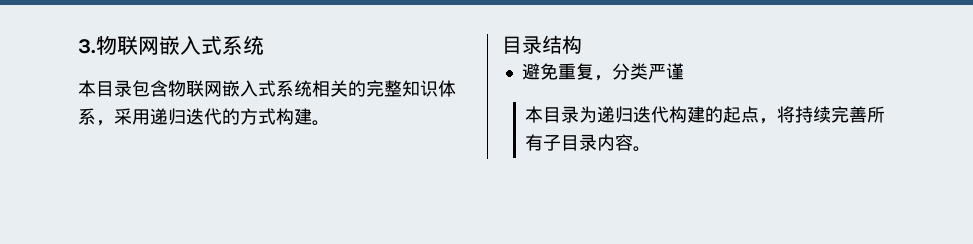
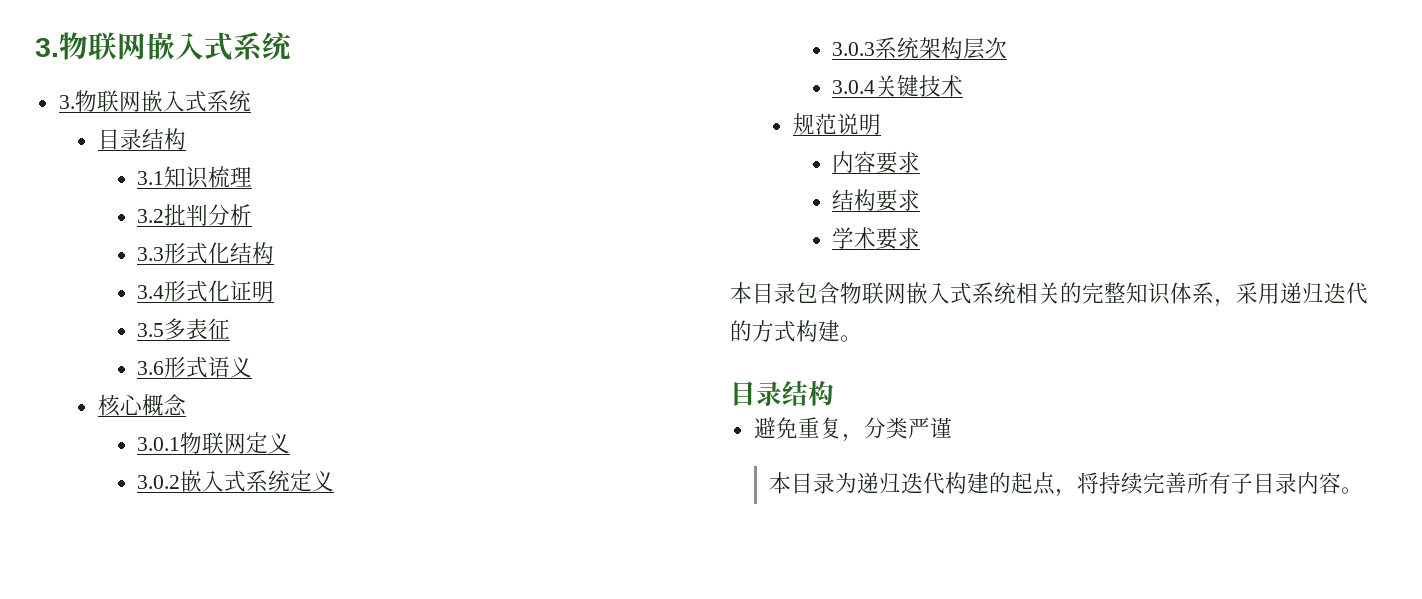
[78,36,264,55] 3.物联网嵌入式系统 -> [35,32,292,61] [58,90,251,112] [97,128,186,150] [136,166,252,189] [136,204,252,226] [136,242,274,264] [136,280,274,302] [136,318,230,340] [136,356,252,378] [97,394,186,417] [136,432,290,454] [136,470,334,492] [831,37,1007,60] [831,75,963,97] [792,113,881,135] [831,151,920,174] [831,189,920,212] [831,227,920,250] 3.物联网嵌入式系统 // 3.物联网嵌入式系统 // 目录结构 // 3.1知识梳理 // 3.2批判分析 // 3.3形式化结构 // 3.4形式化证明 // 3.5多表征 // 3.6形式语义 // 核心概念 // 3.0.1物联网定义 // 3.0.2嵌入式系统定义 // 3.0.3系统架构层次 // 3.0.4关键技术 // 规范说明 // 内容要求 // 结构要求 // 学术要求

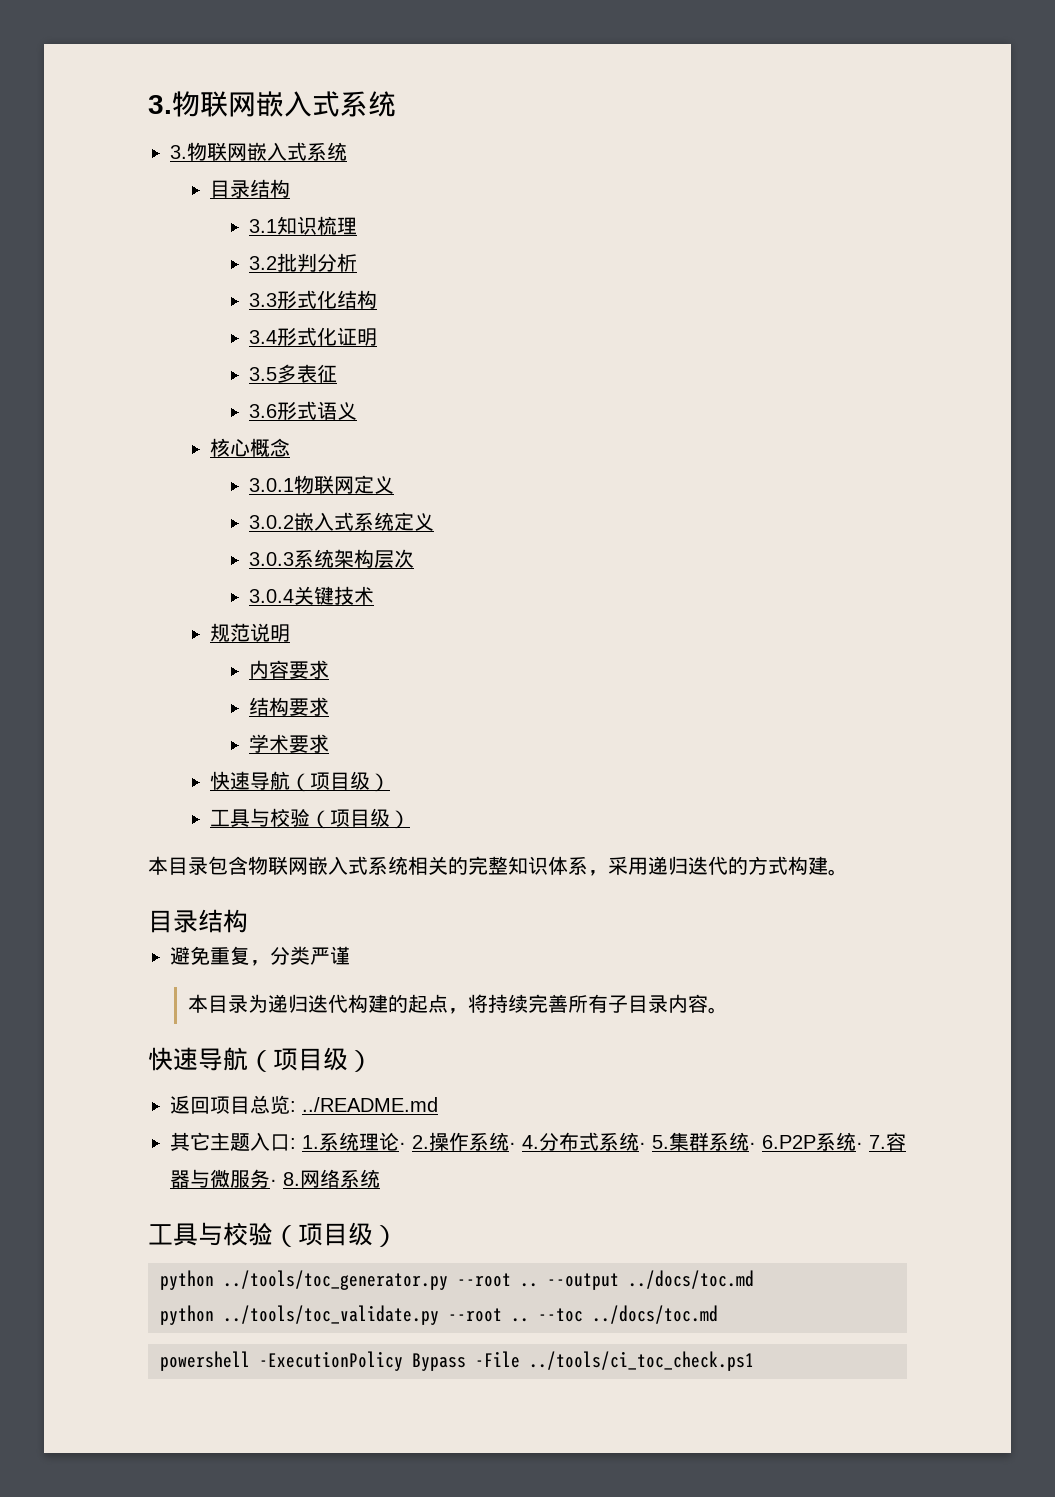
(920, 238) none -> [209,771,390,792] [209,808,410,829] // 快速导航（项目级） // 工具与校验（项目级）
(1364, 490) none -> [148,1047,373,1072] [170,1095,438,1114] [170,1132,906,1151] [170,1169,380,1188] [148,1222,398,1247] [160,1270,754,1290] [160,1305,718,1325] [160,1351,754,1371] // 快速导航（项目级） // 返回项目总览: ../README.md // 其它主题入口: 1.系统理论· 2.操作系统· 4.分布式系统· 5.集群系统· 6.P2P系统· 7.容器与微服务· 8.网络系统 // 工具与校验（项目级） // python ../tools/toc_generator.py --root .. --output ../docs/toc.md // python ../tools/toc_validate.py --root .. --toc ../docs/toc.md // powershell -ExecutionPolicy Bypass -File ../tools/ci_toc_check.ps1

